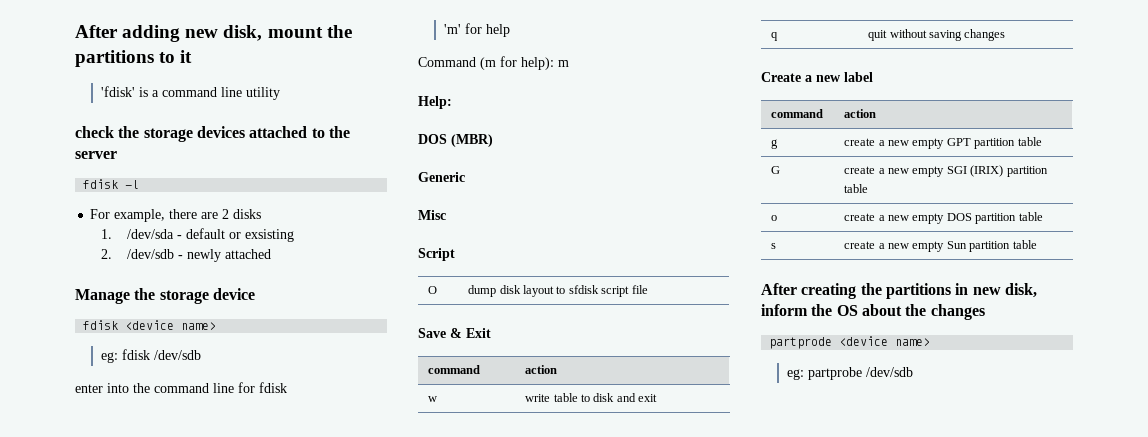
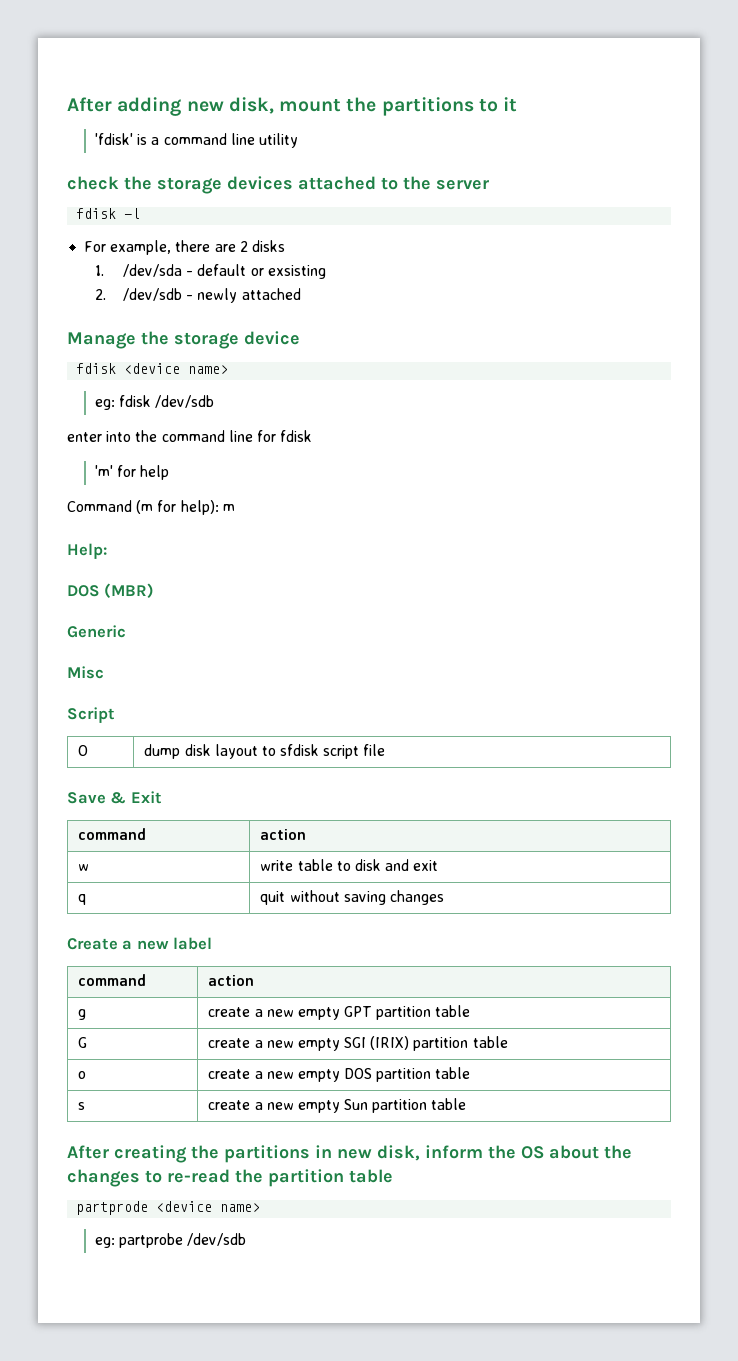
(985, 312) none -> [145,1169,393,1187] to re-read the partition table

